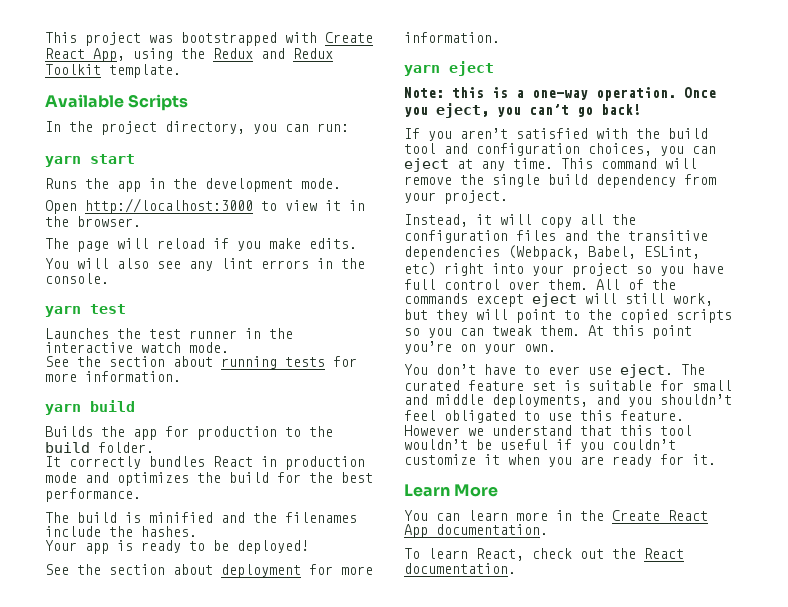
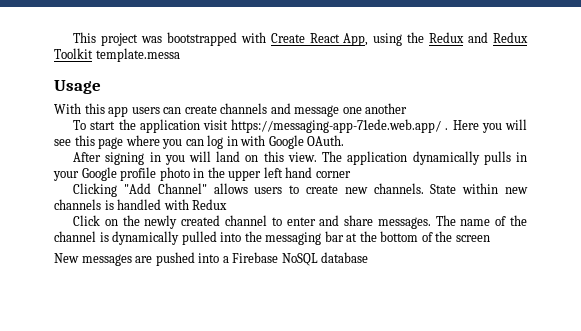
[109,64,181,78] [45,94,189,111] [45,121,349,135] [45,154,135,167] [45,178,341,192] [45,198,365,214] [45,216,141,227] [45,238,357,252] [45,258,365,271] [45,273,109,284] [45,304,126,317] [45,328,293,339] [45,342,229,353] [45,356,357,369] [45,371,181,382] [45,400,135,415] [45,426,333,440] [45,442,154,453] [45,456,365,470] [45,472,373,486] [45,488,141,502] [45,512,357,523] [45,526,197,537] [45,540,309,554] [45,564,373,578] [404,32,500,43] [404,61,494,76] [404,87,716,101] [404,103,641,118] [404,128,708,141] [404,143,716,156] [404,158,697,172] [404,174,716,188] [404,190,508,204] [404,214,636,228] [404,230,708,243] [404,245,700,260] [404,262,724,277] [404,279,676,290] [404,293,713,307] [404,309,732,323] [404,325,692,339] [404,341,556,354] [404,364,705,378] [404,380,732,391] [404,394,732,408] [404,410,684,423] [404,425,692,436] [404,439,676,452] [404,454,716,467] [404,484,499,497] [404,510,708,521] [404,524,548,538] [404,548,684,561] [404,563,516,574] template. // Available Scripts // In the project directory, you can run: // yarn start // Runs the app in the development mode. // Open http://localhost:3000 to view it in the browser. // The page will reload if you make edits. // You will also see any lint errors in the console. // yarn test // Launches the test runner in the interactive watch mode. // See the section about running tests for more information. // yarn build // Builds the app for production to the build folder. // It correctly bundles React in production mode and optimizes the build for the best performance. // The build is minified and the filenames include the hashes. // Your app is ready to be deployed! // See the section about deployment for more information. // yarn eject // Note: this is a one-way operation. Once you eject, you can’t go back! // If you aren’t satisfied with the build tool and configuration choices, you can eject at any time. This command will remove the single build dependency from your project. // Instead, it will copy all the configuration files and the transitive dependencies (Webpack, Babel, ESLint, etc) right into your project so you have full control over them. All of the commands except eject will still work, but they will point to the copied scripts so you can tweak them. At this point you’re on your own. // You don’t have to ever use eject. The curated feature set is suitable for small and middle deployments, and you shouldn’t feel obligated to use this feature. However we understand that this tool wouldn’t be useful if you couldn’t customize it when you are ready for it. // Learn More // You can learn more in the Create React App documentation. // To learn React, check out the React documentation. -> [95,48,180,62] [54,80,101,94] [54,103,408,117] [73,119,527,133] [54,135,345,149] [73,151,527,165] [53,167,351,181] [73,183,528,197] [54,199,228,210] [73,215,528,229] [54,231,490,245] [54,252,369,266] template.messa // Usage // With this app users can create channels and message one another // To start the application visit https://messaging-app-71ede.web.app/ . Here you will see this page where you can log in with Google OAuth. // After signing in you will land on this view. The application dynamically pulls in your Google profile photo in the upper left hand corner // Clicking "Add Channel" allows users to create new channels. State within new channels is handled with Redux // Click on the newly created channel to enter and share messages. The name of the channel is dynamically pulled into the messaging bar at the bottom of the screen // New messages are pushed into a Firebase NoSQL database

